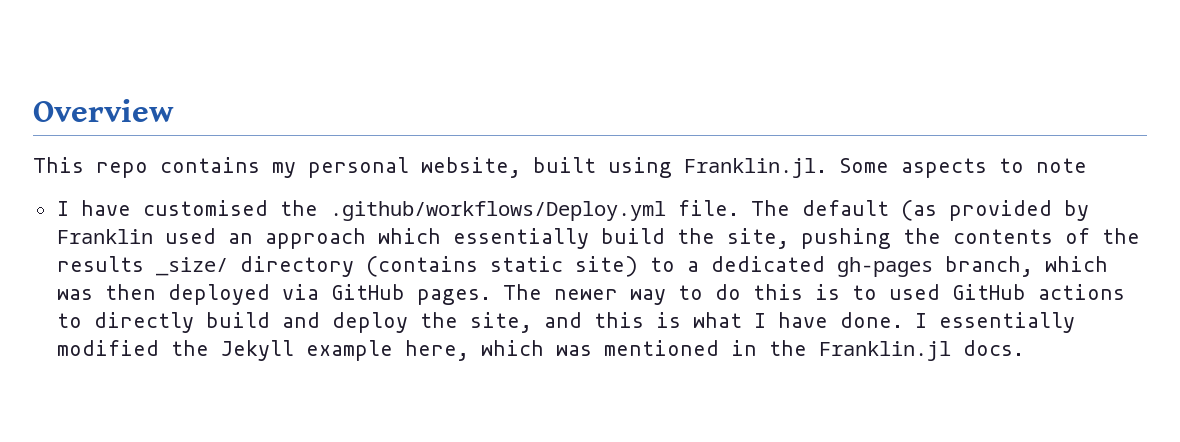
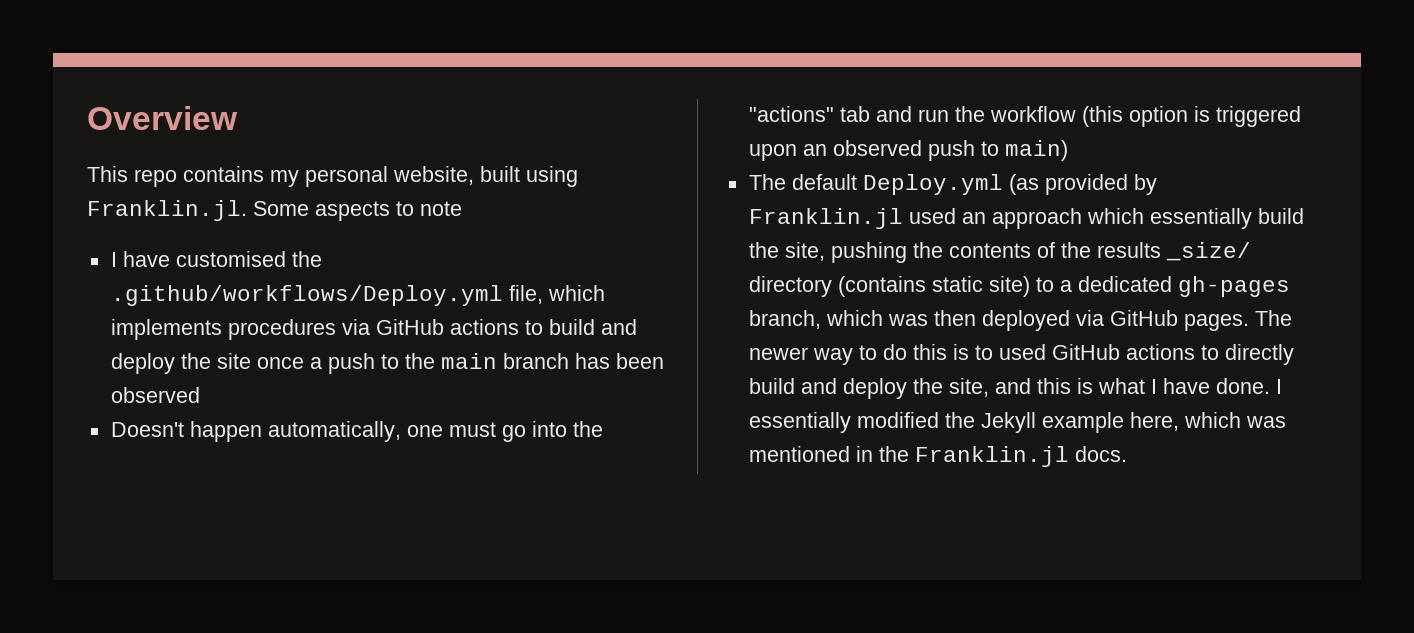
[677,200,739,216] file. -> [508,285,605,304] [110,319,637,340] [110,353,664,374] [110,387,200,403] [110,421,603,442] [748,106,1301,127] [748,140,1068,161] file, which implements procedures via GitHub actions to build and deploy the site once a push to the main branch has been observed // Doesn't happen automatically, one must go into the "actions" tab and run the workflow (this option is triggered upon an observed push to main) //
(889, 208) none -> [862,174,1003,195] Deploy.yml
[56,229,153,244] Franklin -> [748,208,903,229] Franklin.jl

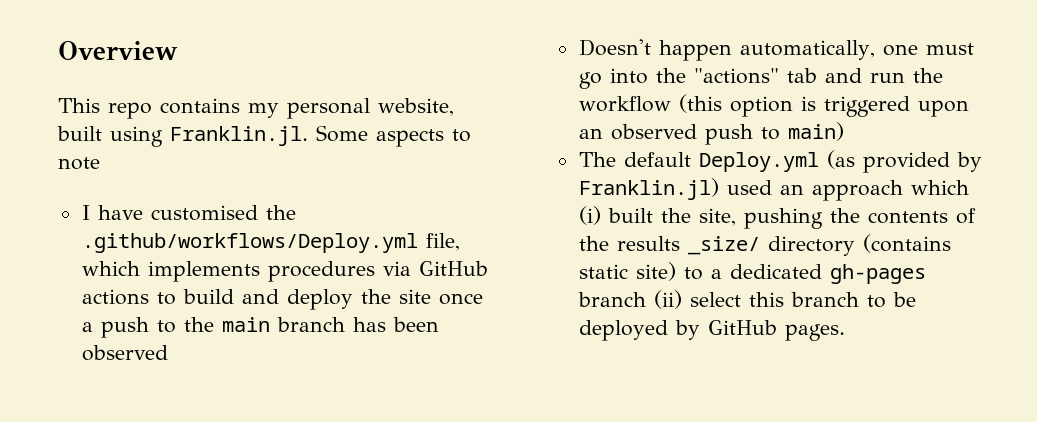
[748,208,903,229] Franklin.jl -> [578,178,719,200] Franklin.jl)
[1149,208,1304,229] essentially build -> [578,206,653,225] (i) built
[748,310,1292,331] [748,344,1294,365] [748,378,1282,399] [748,412,1286,433] [748,446,1127,467] branch, which was then deployed via GitHub pages. The newer way to do this is to used GitHub actions to directly build and deploy the site, and this is what I have done. I essentially modified the Jekyll example here, which was mentioned in the Franklin.jl docs. -> [577,290,916,309] [578,320,845,341] branch (ii) select this branch to be deployed by GitHub pages.

